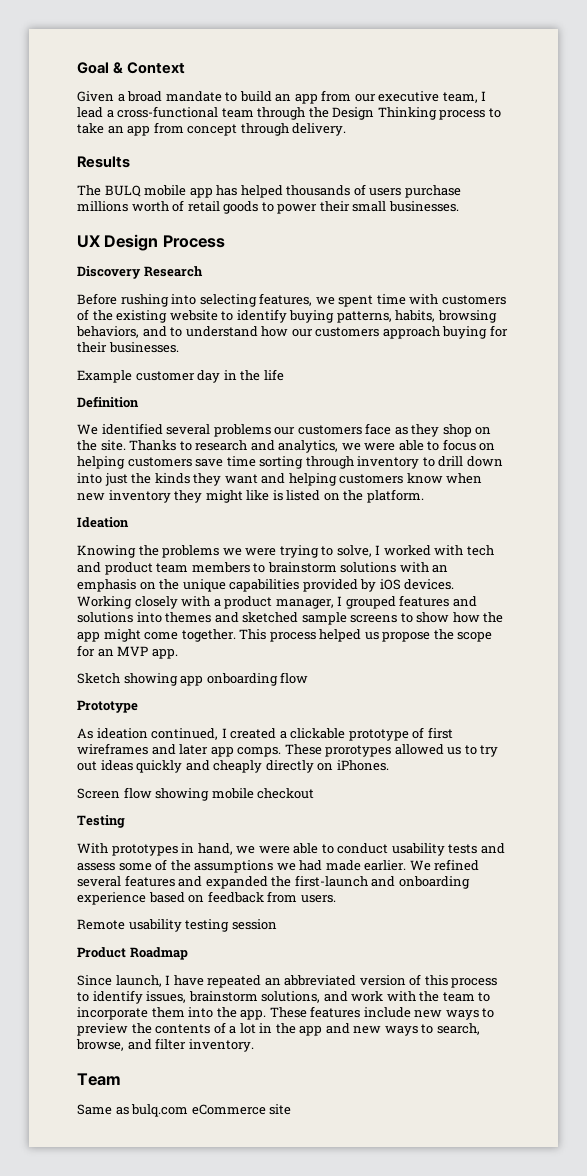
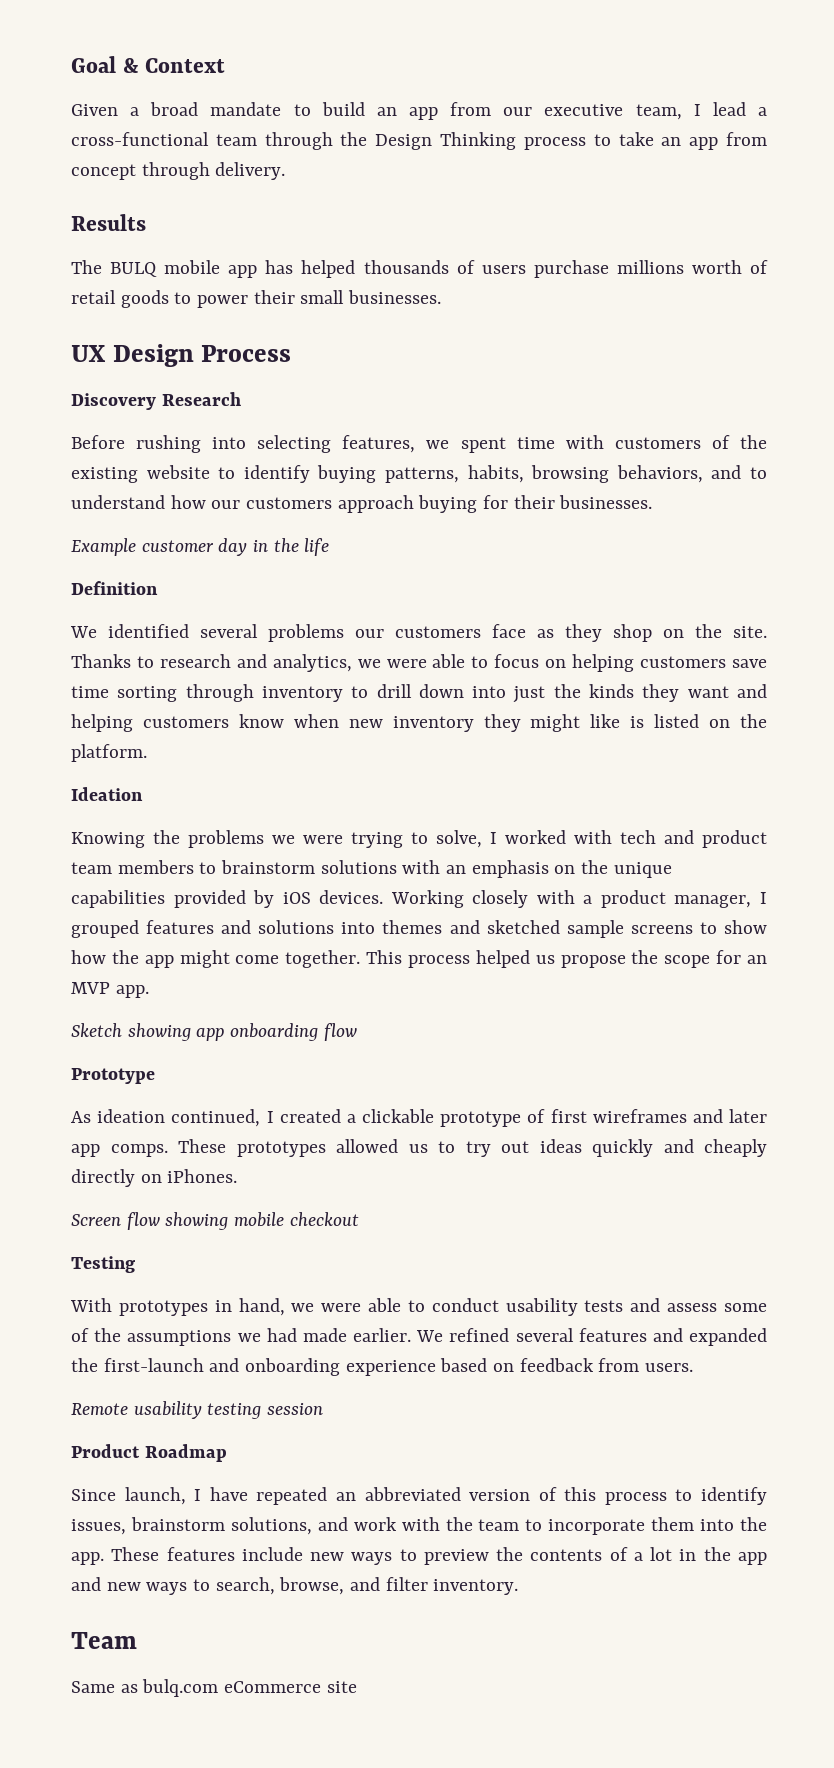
[325,745,392,757] prorotypes -> [236,1141,326,1157] prototypes

